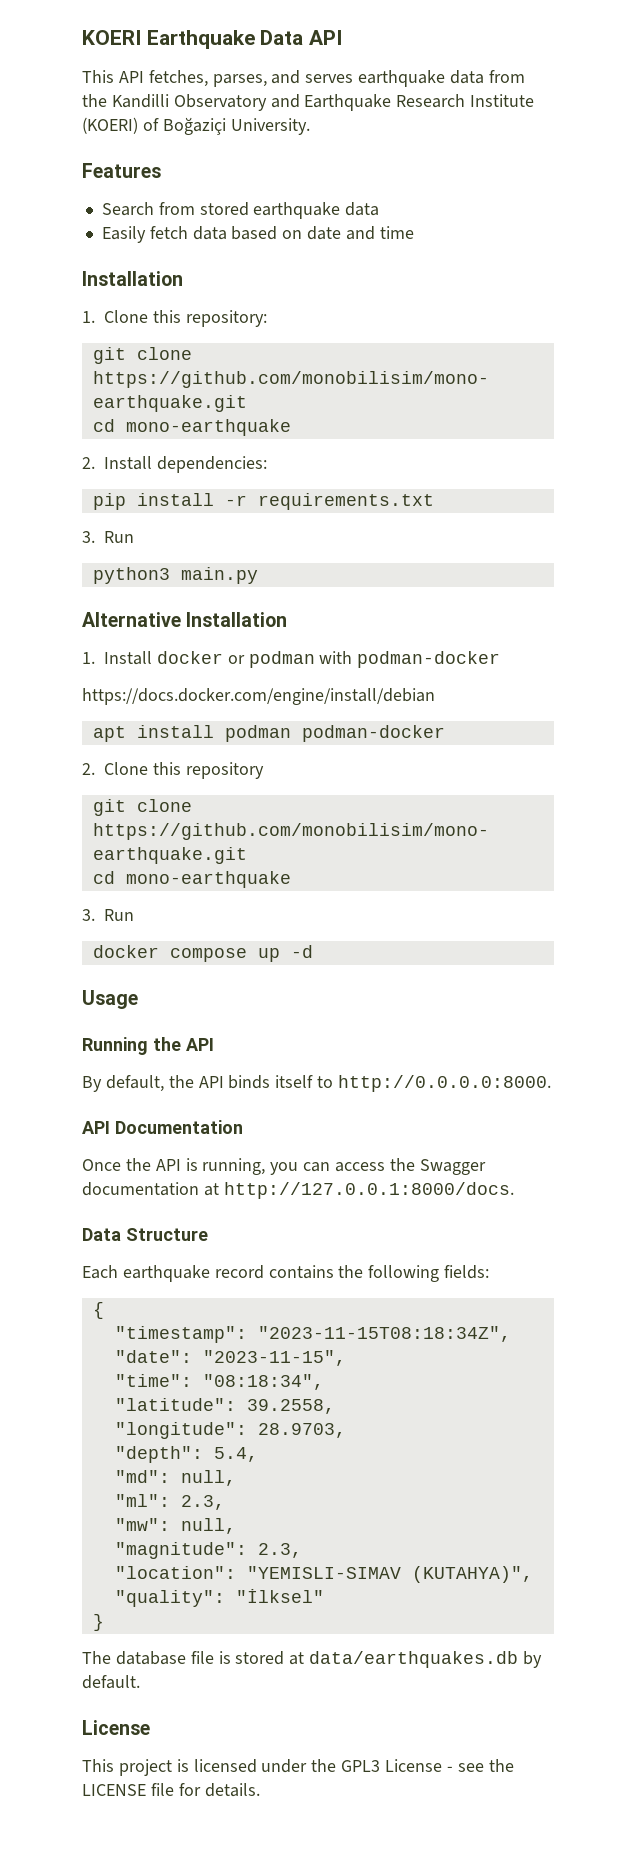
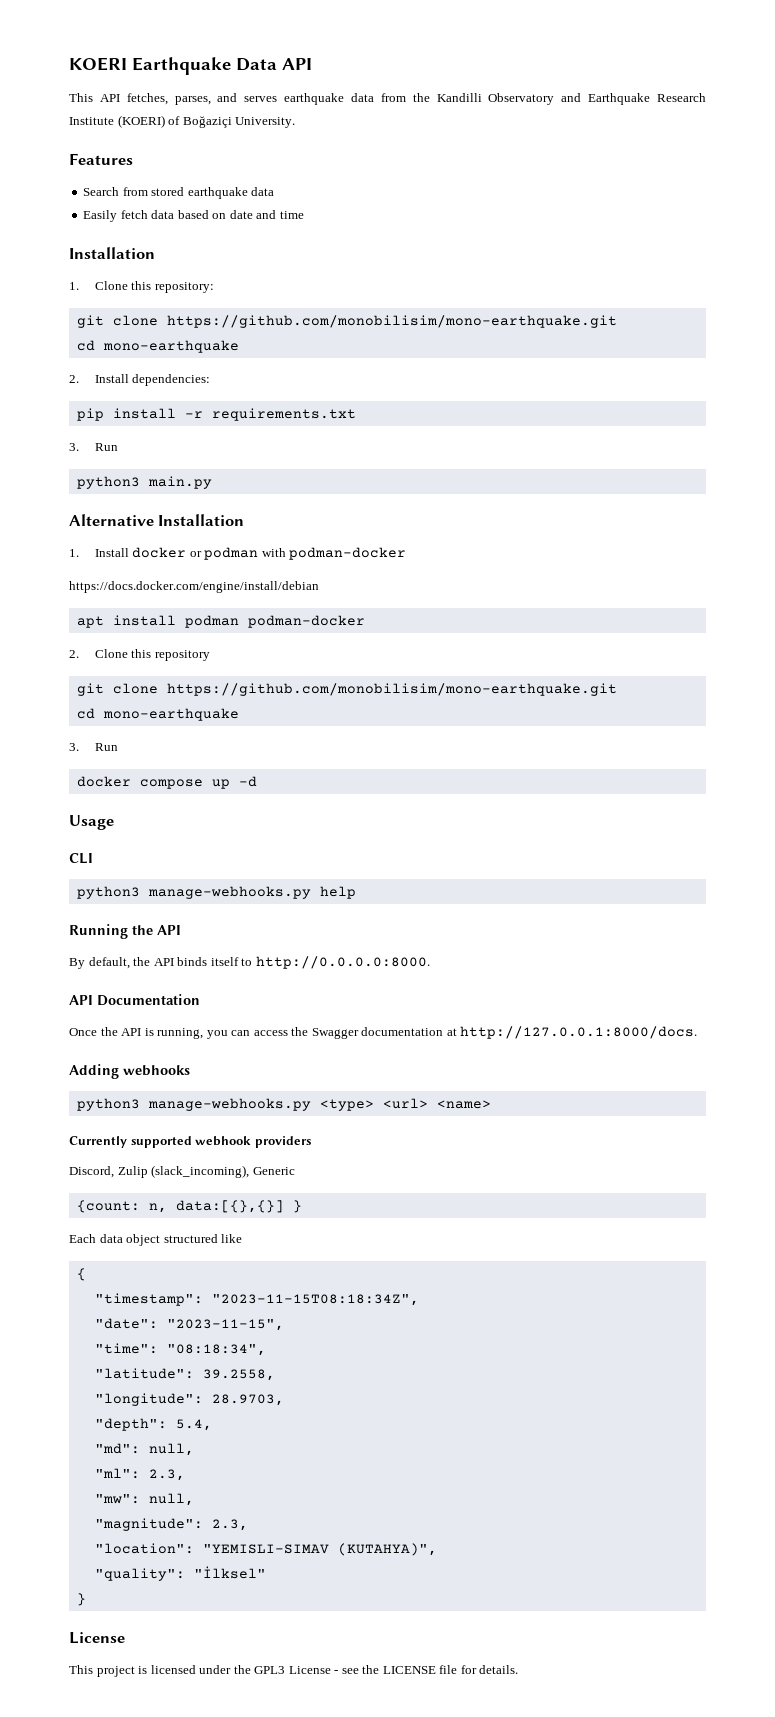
(138, 999) none -> [69,853,93,864] [76,886,356,899] // CLI // python3 manage-webhooks.py help
[82,1228,208,1241] [82,1265,490,1282] Data Structure // Each earthquake record contains the following fields: -> [69,1064,190,1079] [76,1098,491,1111] [69,1136,311,1148] [69,1165,295,1178] [76,1200,302,1213] [69,1234,243,1246] Adding webhooks // python3 manage-webhooks.py <type> <url> <name> // Currently supported webhook providers // Discord, Zulip (slack_incoming), Generic // {count: n, data:[{},{}] } // Each data object structured like
[82,1651,543,1668] [82,1675,140,1689] // The database file is stored at data/earthquakes.db by default. -> (86, 1599) none

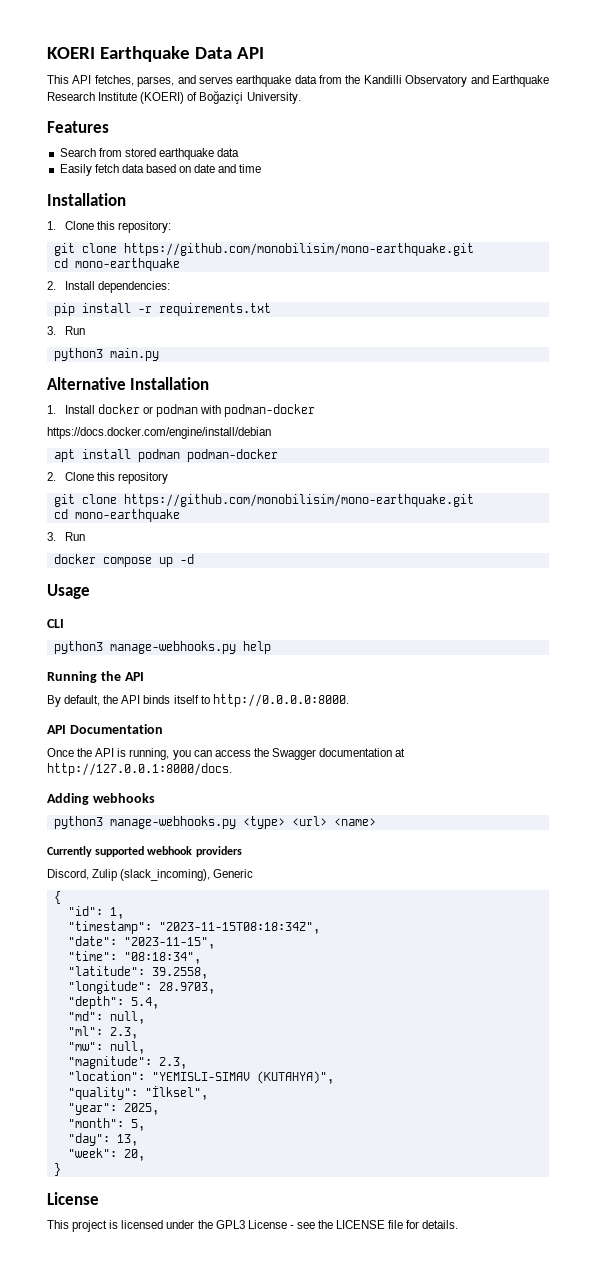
[76,1200,302,1213] [69,1234,243,1246] [76,1268,86,1281] {count: n, data:[{},{}] } // Each data object structured like // { -> [53,891,61,904] [67,906,124,919] { // "id": 1,
[193,1566,266,1579] "İlksel" -> [144,1086,208,1100] [67,1103,159,1115] [67,1118,145,1131] [67,1133,138,1146] [67,1148,145,1161] "İlksel", // "year": 2025, // "month": 5, // "day": 13, // "week": 20,

